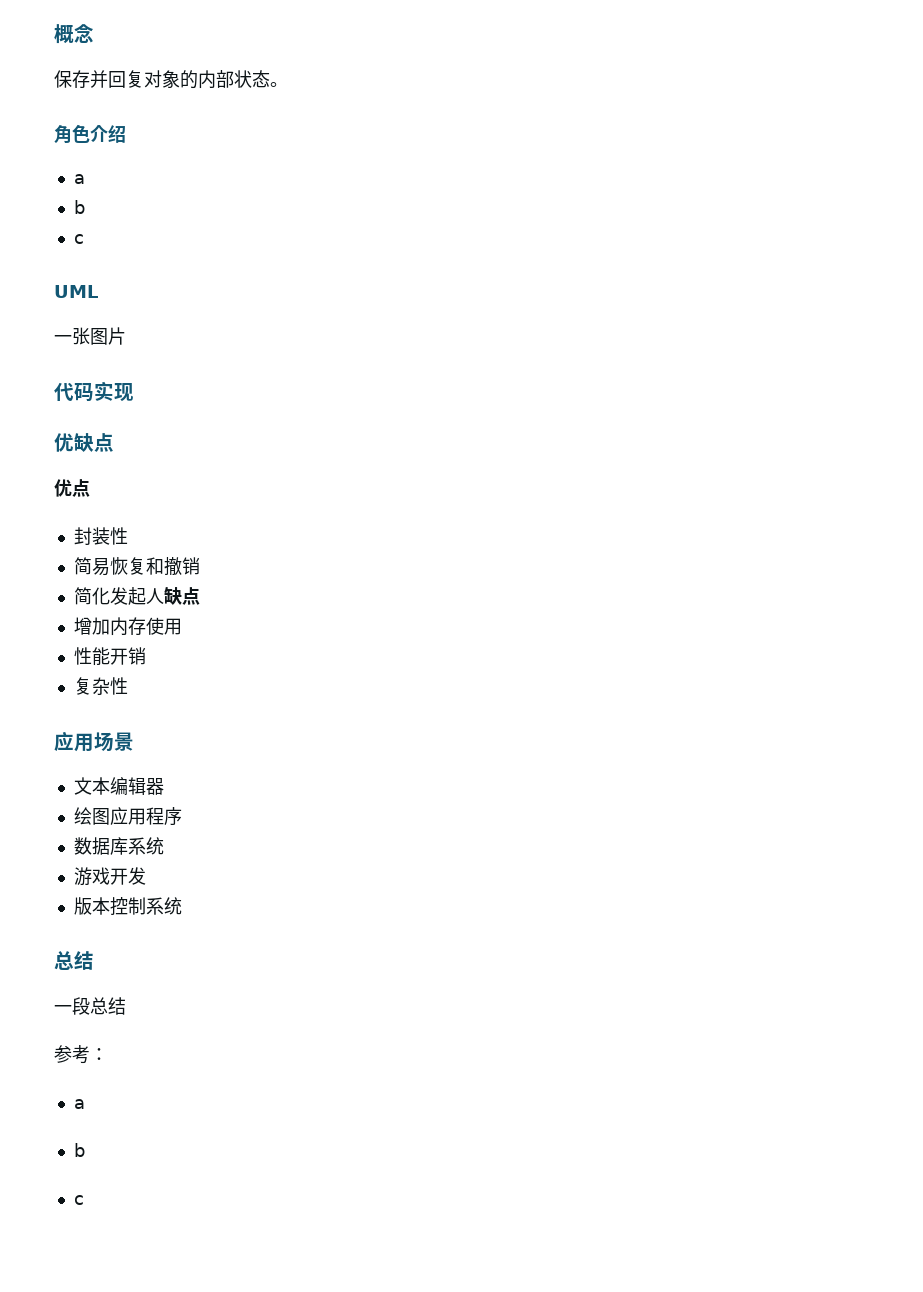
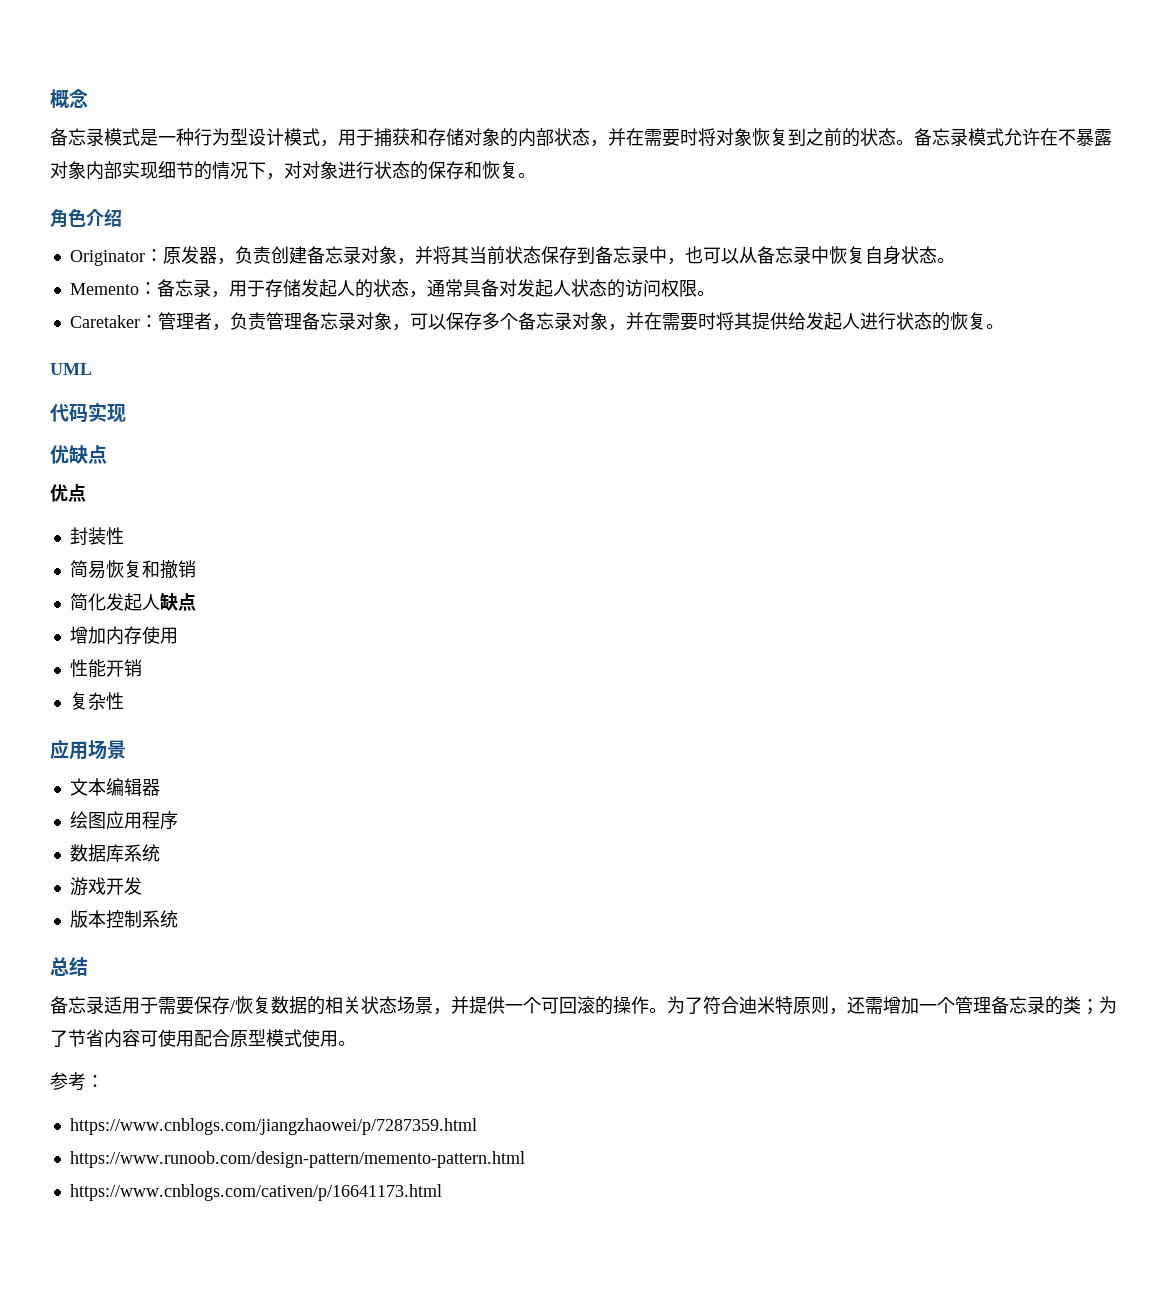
[54,70,288,89] [54,124,126,144] [73,174,85,184] [73,200,85,214] [73,234,84,244] 保存并回复对象的内部状态。 // 角色介绍 // a // b // c -> [50,128,1112,147] [50,161,536,180] [50,208,122,228] [69,246,955,266] [69,279,715,298] [69,312,1004,331] 备忘录模式是一种行为型设计模式，用于捕获和存储对象的内部状态，并在需要时将对象恢复到之前的状态。备忘录模式允许在不暴露对象内部实现细节的情况下，对对象进行状态的保存和恢复。 // 角色介绍 // Originator：原发器，负责创建备忘录对象，并将其当前状态保存到备忘录中，也可以从备忘录中恢复自身状态。 // Memento：备忘录，用于存储发起人的状态，通常具备对发起人状态的访问权限。 // Caretaker：管理者，负责管理备忘录对象，可以保存多个备忘录对象，并在需要时将其提供给发起人进行状态的恢复。
[54,327,126,345] // 一张图片 -> (92, 369) none
[54,997,126,1015] 一段总结 -> [50,996,1117,1015] [50,1029,356,1048] 备忘录适用于需要保存/恢复数据的相关状态场景，并提供一个可回滚的操作。为了符合迪米特原则，还需增加一个管理备忘录的类；为了节省内容可使用配合原型模式使用。
[73,1099,85,1109] [73,1143,85,1157] [73,1195,84,1205] a // b // c -> [69,1118,477,1135] [69,1151,525,1168] [69,1184,442,1201] https://www.cnblogs.com/jiangzhaowei/p/7287359.html // https://www.runoob.com/design-pattern/memento-pattern.html // https://www.cnblogs.com/cativen/p/16641173.html

